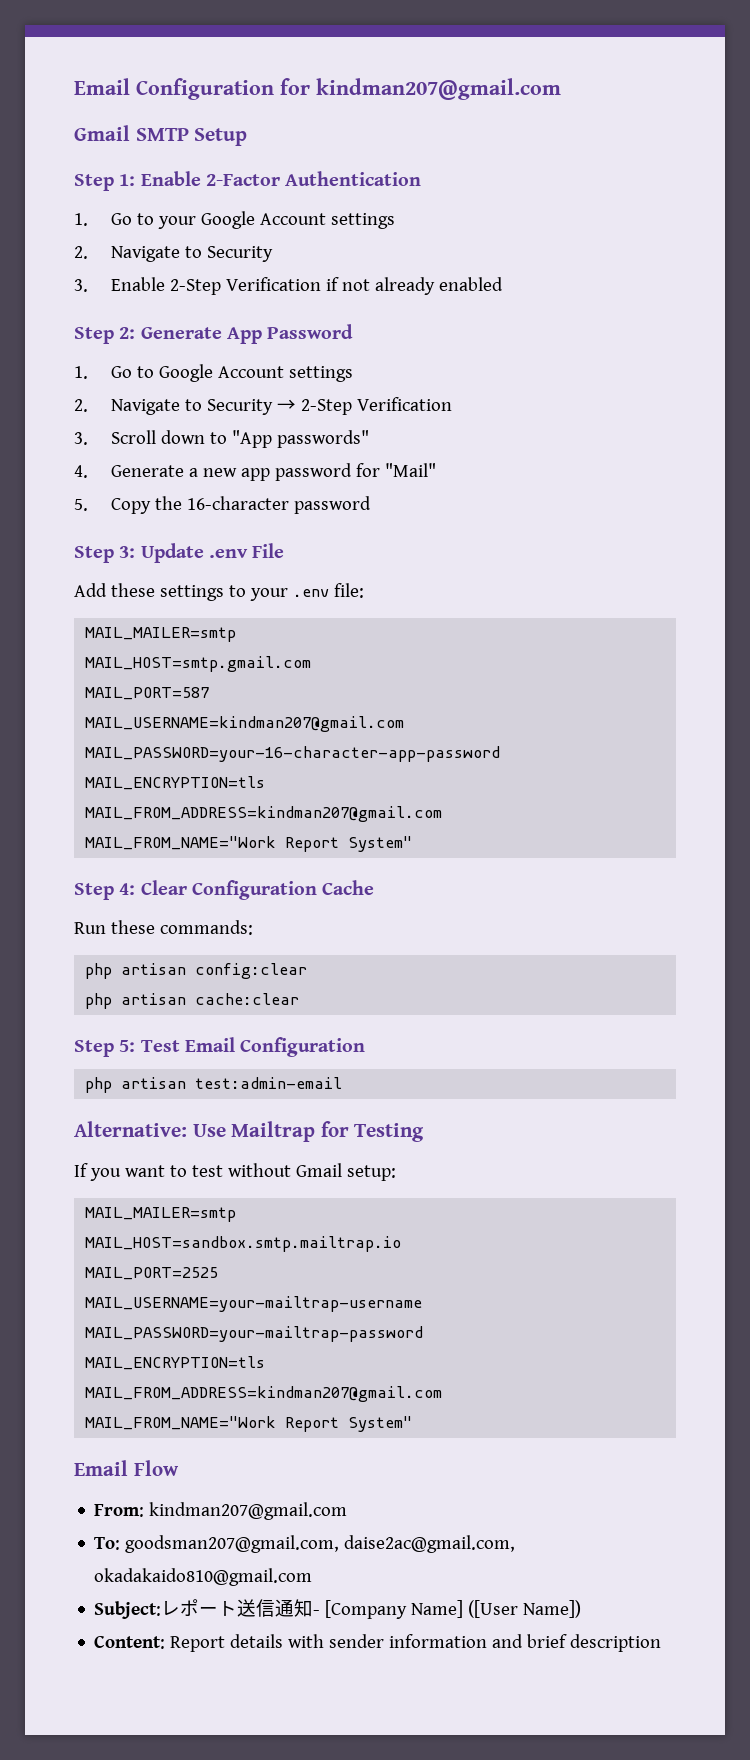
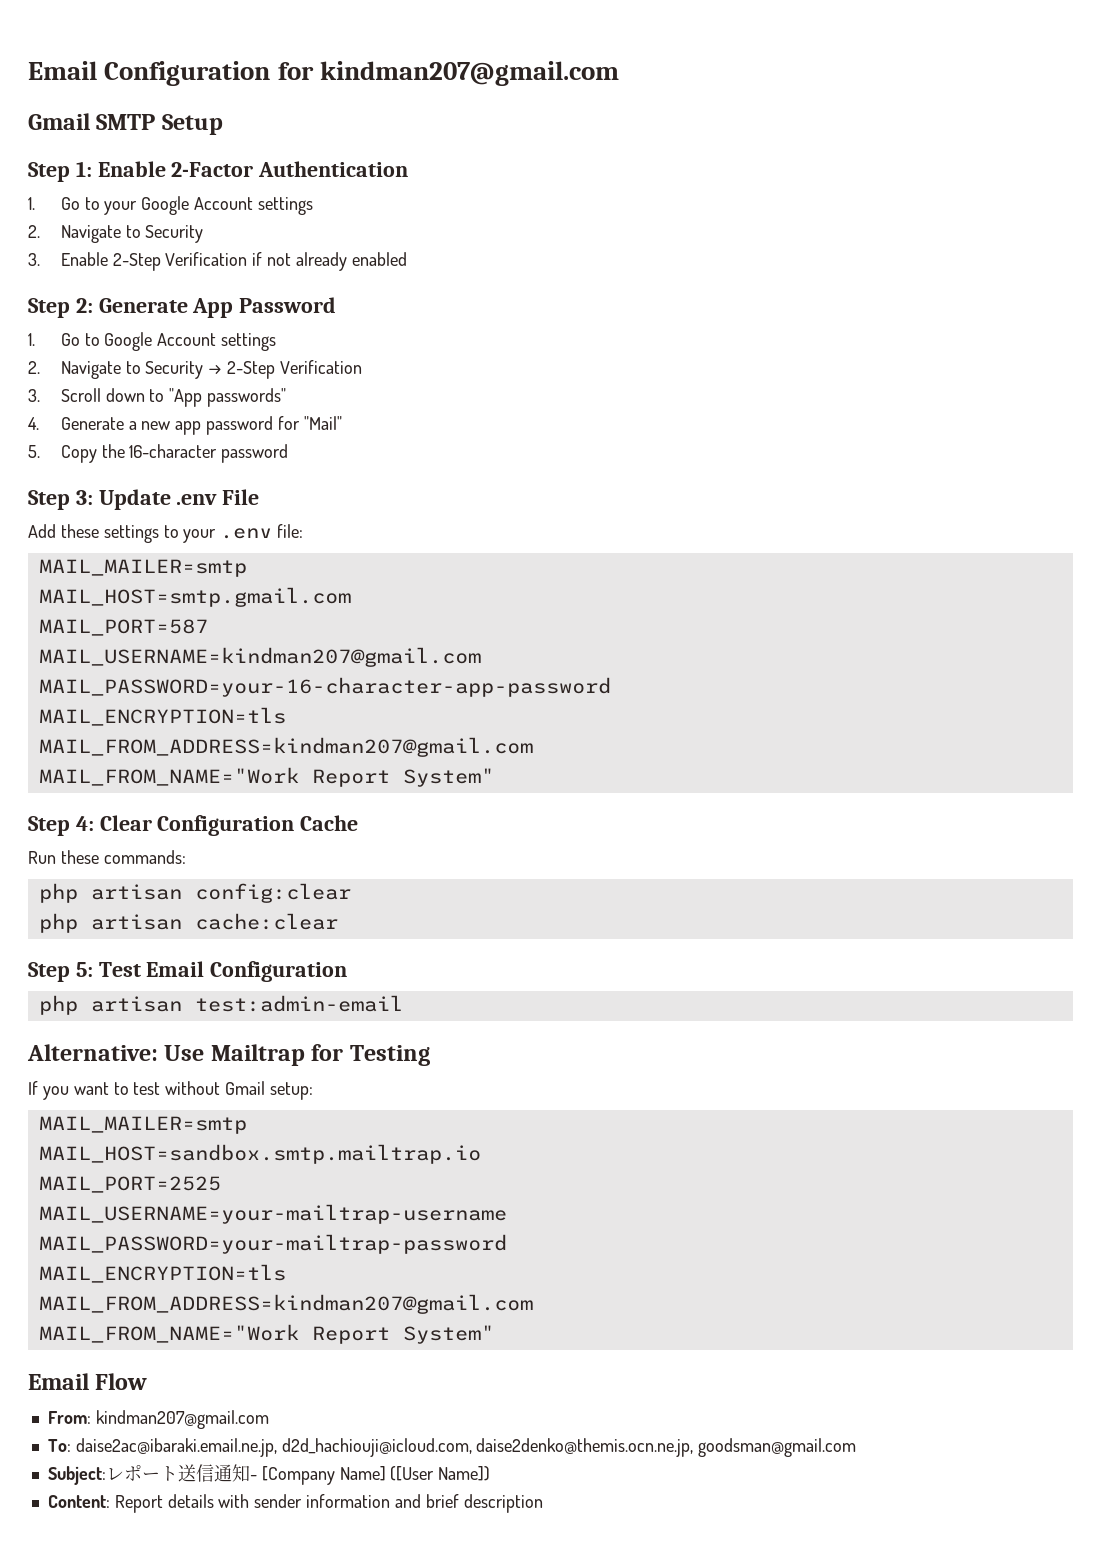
[125,1535,516,1553] [94,1568,313,1586] goodsman207@gmail.com, daise2ac@gmail.com, okadakaido810@gmail.com -> [75,1438,857,1457] daise2ac@ibaraki.email.ne.jp, d2d_hachiouji@icloud.com, daise2denko@themis.ocn.ne.jp, goodsman@gmail.com

